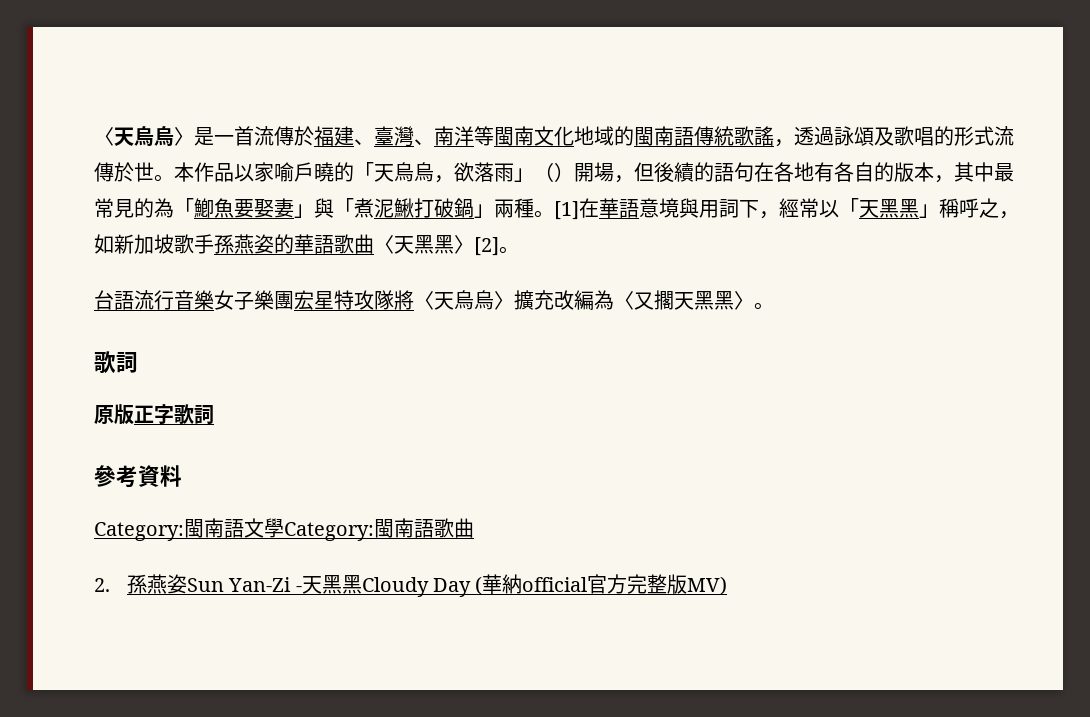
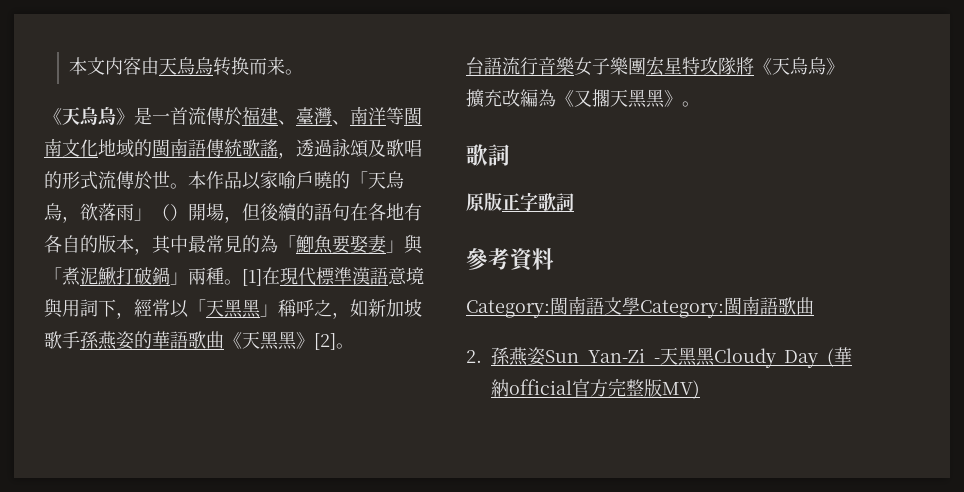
[94,126,194,146] 〈天烏烏〉 -> [69,57,304,76] [44,106,134,126] 本文内容由天烏烏转换而来。 // 《天烏烏》
[599,198,619,218] 華 -> [280,267,370,286] 現代標準漢
[374,235,474,254] 〈天黑黑〉 -> [224,331,314,350] 《天黑黑》
[414,290,514,310] 〈天烏烏〉 -> [754,57,844,75] 《天烏烏》
[614,291,634,310] 〈 -> [556,90,574,107] 《
[734,291,754,310] 〉 -> [664,90,682,107] 》

